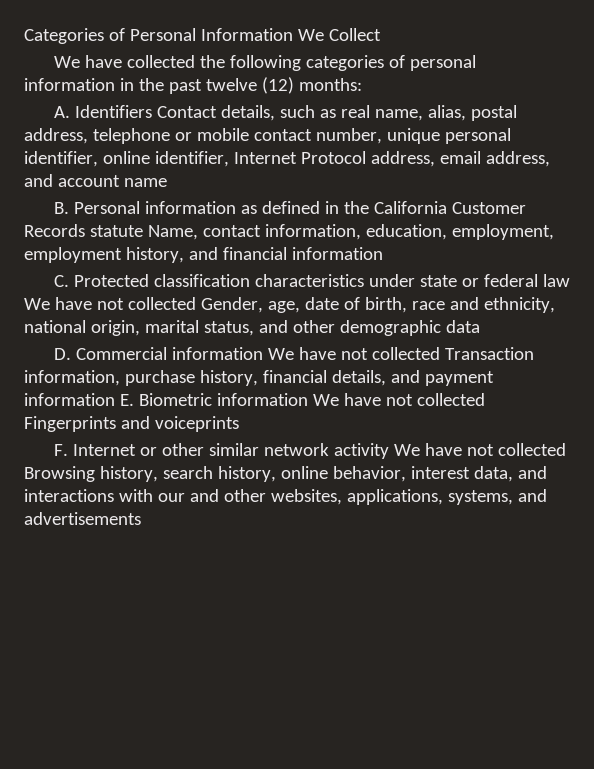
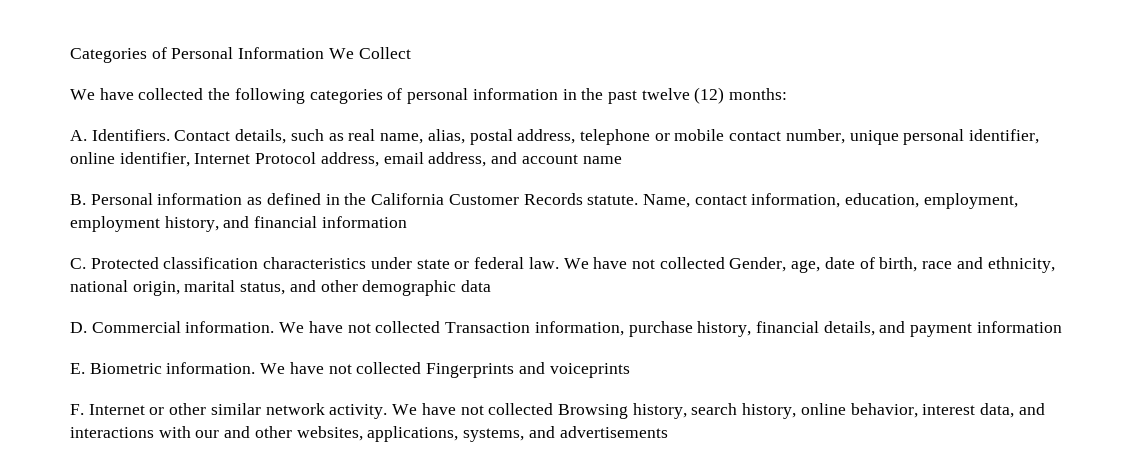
[74,105,152,118] Identifiers -> [91,129,170,141] Identifiers.
[89,225,143,237] statute -> [587,195,639,205] statute.
[542,274,570,287] law -> [528,257,559,269] law.
[171,347,263,360] information -> [185,321,275,333] information.
(115, 399) none -> (1062, 327) //
[216,393,308,406] information -> [166,362,256,374] information.
[333,443,389,459] activity -> [329,404,388,419] activity.

